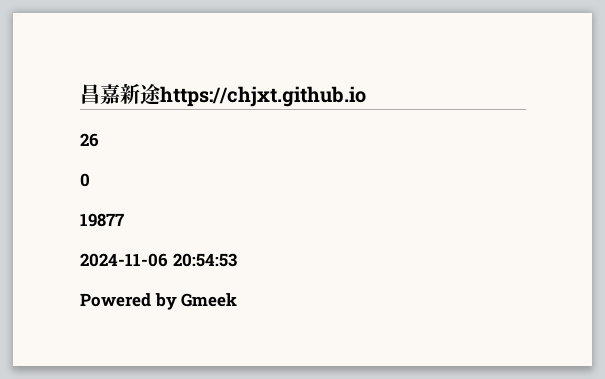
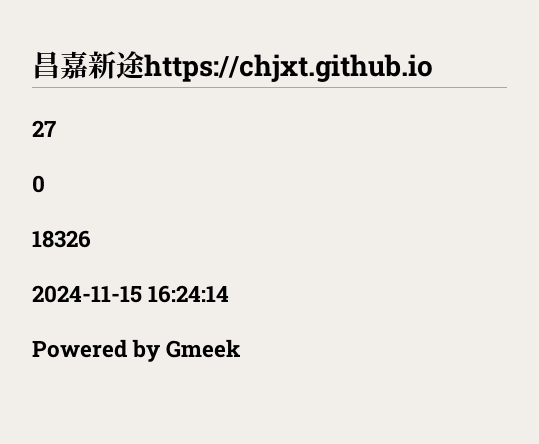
[80,133,99,147] 26 -> [32,120,56,137] 27
[80,213,124,227] [80,253,237,267] 19877 // 2024-11-06 20:54:53 -> [32,230,91,248] [32,285,230,303] 18326 // 2024-11-15 16:24:14

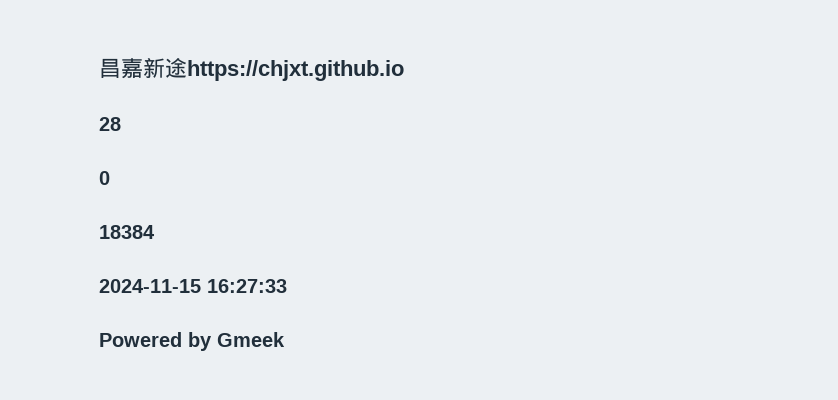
[32,120,56,137] 27 -> [99,117,121,131] 28
[32,230,91,248] 18326 -> [99,225,155,239] 18384
[148,285,230,303] 16:24:14 -> [207,279,287,293] 16:27:33

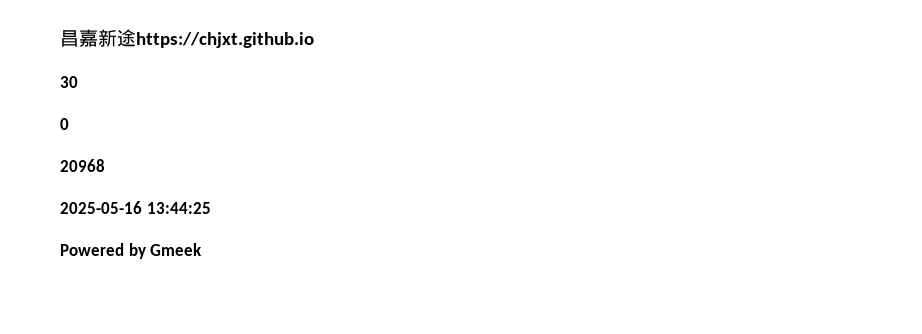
[99,117,121,131] 28 -> [60,76,78,88] 30
[99,225,155,239] [99,279,287,293] 18384 // 2024-11-15 16:27:33 -> [60,159,105,172] [60,201,211,214] 20968 // 2025-05-16 13:44:25

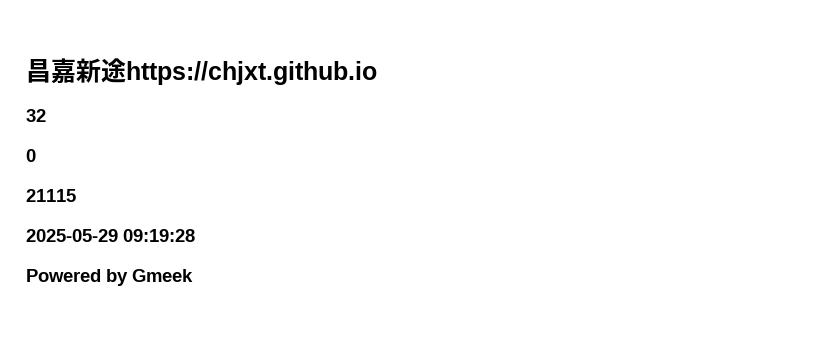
[60,76,78,88] 30 -> [26,109,46,122] 32
[60,159,105,172] [60,201,211,214] 20968 // 2025-05-16 13:44:25 -> [26,189,76,202] [26,229,195,242] 21115 // 2025-05-29 09:19:28

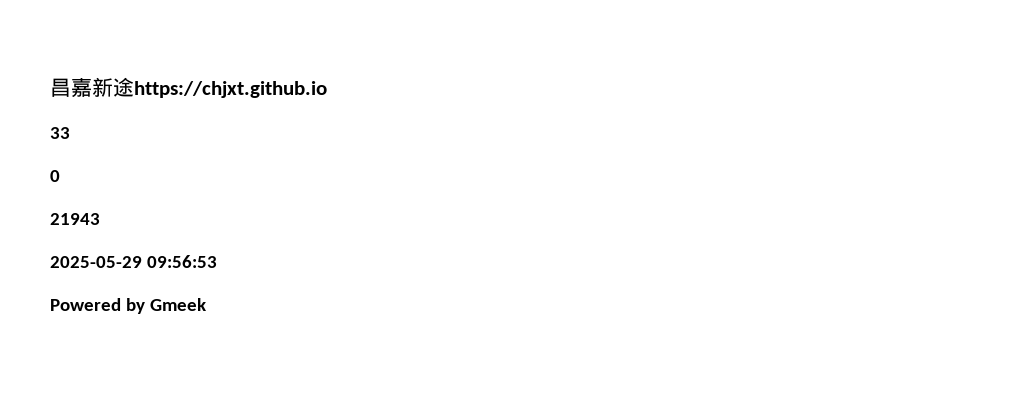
[26,109,46,122] 32 -> [50,127,70,139] 33
[26,189,76,202] 21115 -> [50,213,100,225] 21943
[123,229,195,242] 09:19:28 -> [147,255,218,268] 09:56:53

